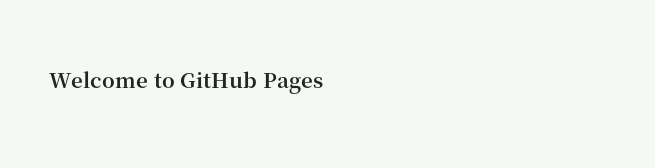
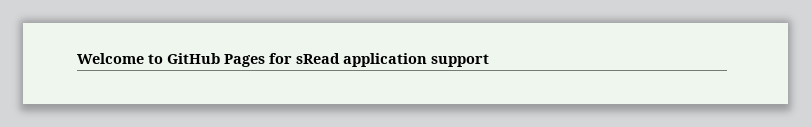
(323, 83) none -> [269,53,489,67] for sRead application support

